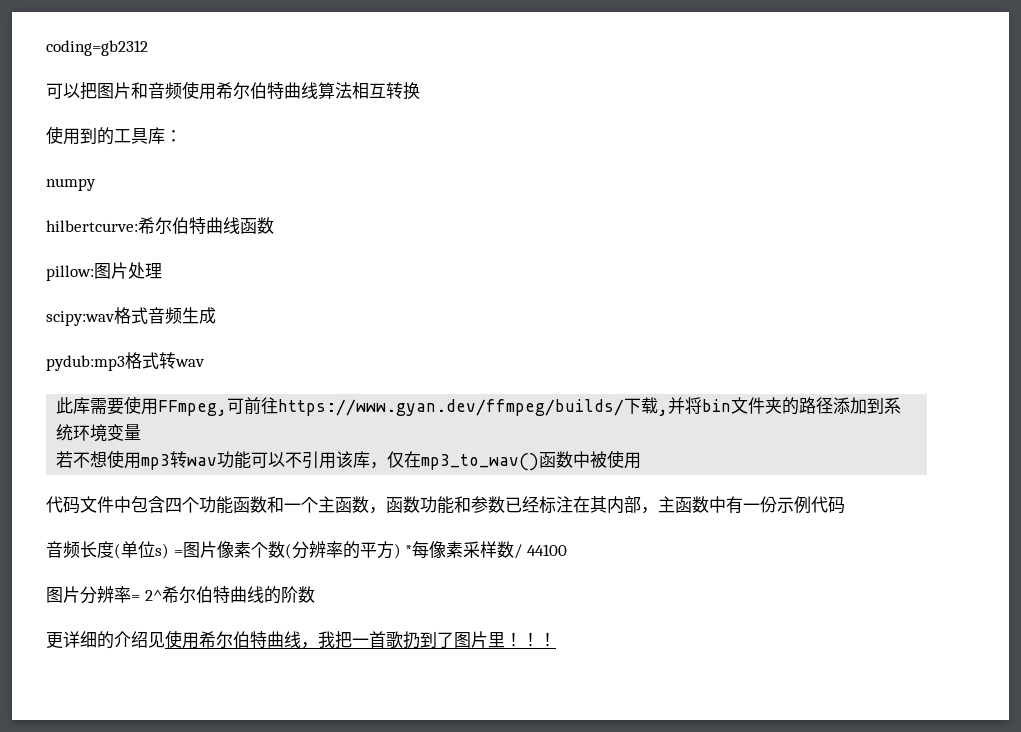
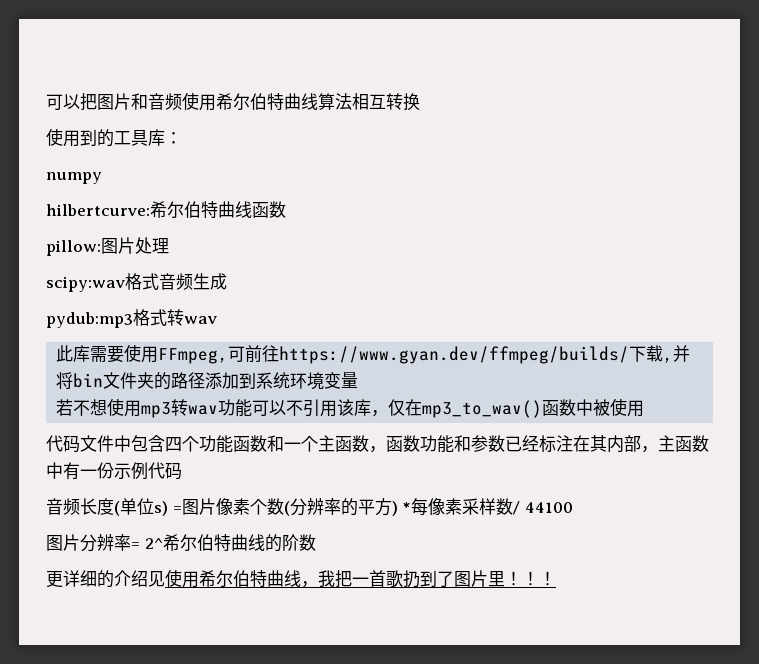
[46,40,148,56] coding=gb2312 // -> (46, 102) none

